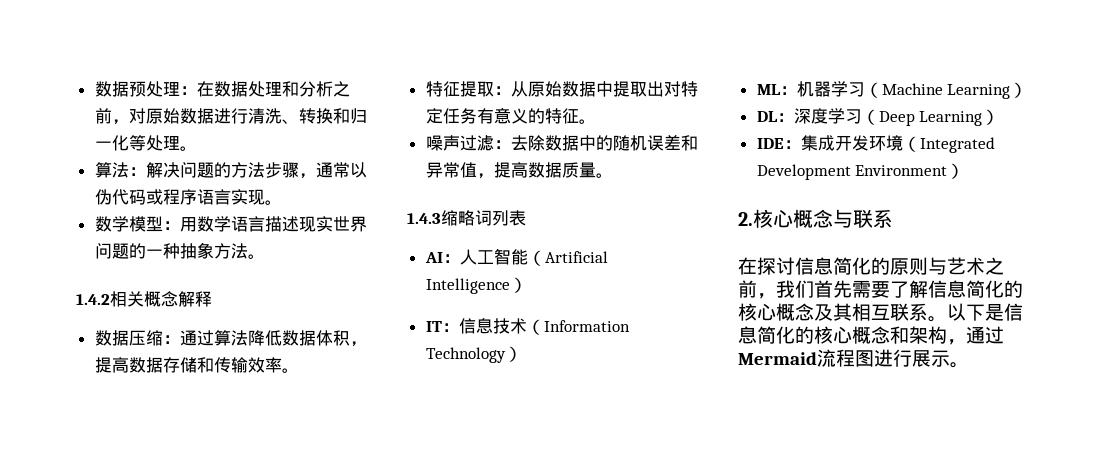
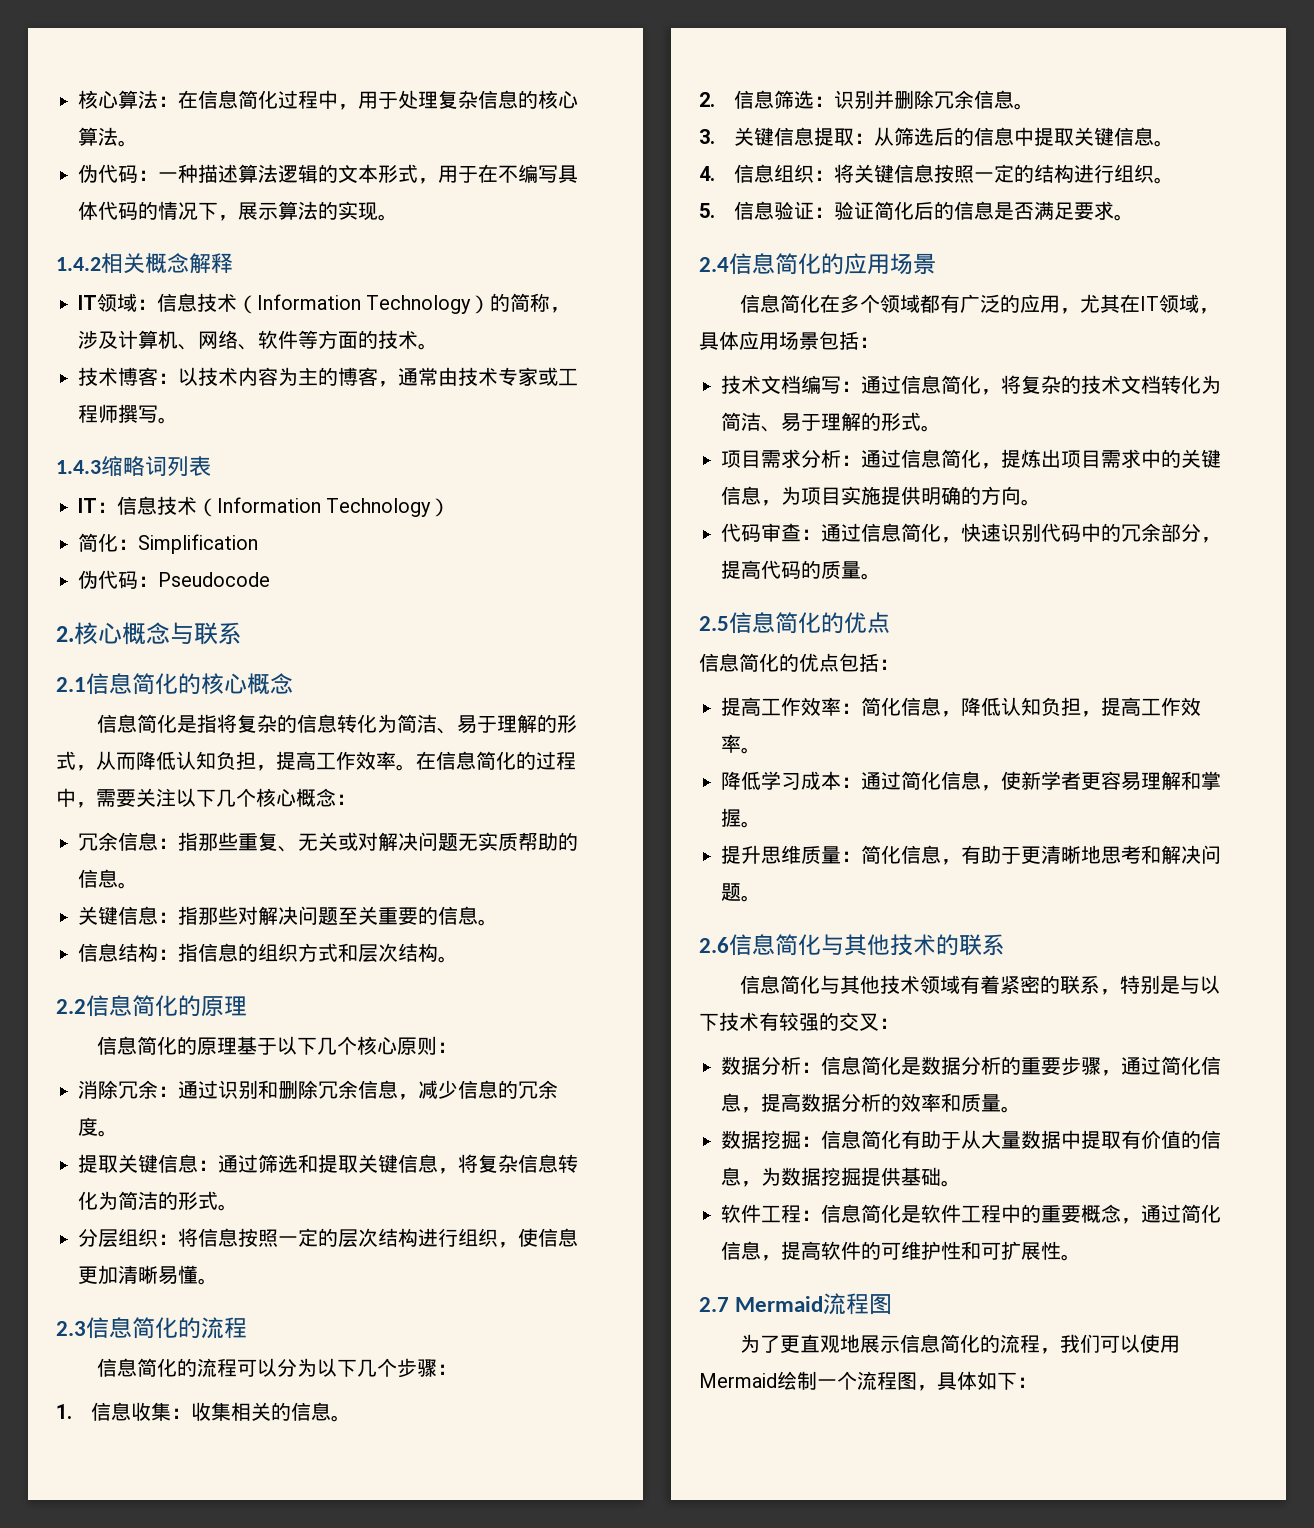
[94,81,350,97] [94,108,367,125] [94,135,197,151] [94,162,367,179] [94,189,282,205] [94,216,367,232] [94,242,265,259] [76,291,212,307] [94,330,367,347] [94,357,299,373] [425,81,698,97] [425,108,596,124] [425,135,698,151] [425,162,613,179] [407,210,526,226] [424,248,608,266] [425,277,527,294] 数据预处理：在数据处理和分析之前，对原始数据进行清洗、转换和归一化等处理。 // 算法：解决问题的方法步骤，通常以伪代码或程序语言实现。 // 数学模型：用数学语言描述现实世界问题的一种抽象方法。 // 1.4.2相关概念解释 // 数据压缩：通过算法降低数据体积，提高数据存储和传输效率。 // 特征提取：从原始数据中提取出对特定任务有意义的特征。 // 噪声过滤：去除数据中的随机误差和异常值，提高数据质量。 // 1.4.3缩略词列表 // AI：人工智能（Artificial Intelligence） -> [78,90,578,110] [78,127,138,147] [78,164,578,184] [78,201,398,221] [56,253,233,274] [78,293,571,314] [78,330,438,350] [78,367,578,387] [78,404,178,424] [56,456,211,476] 核心算法：在信息简化过程中，用于处理复杂信息的核心算法。 // 伪代码：一种描述算法逻辑的文本形式，用于在不编写具体代码的情况下，展示算法的实现。 // 1.4.2相关概念解释 // IT领域：信息技术（Information Technology）的简称，涉及计算机、网络、软件等方面的技术。 // 技术博客：以技术内容为主的博客，通常由技术专家或工程师撰写。 // 1.4.3缩略词列表
[756,81,1028,99] [756,108,1000,126] [756,135,995,153] [756,163,965,180] ML：机器学习（Machine Learning） // DL：深度学习（Deep Learning） // IDE：集成开发环境（Integrated Development Environment） -> [78,533,258,554] [78,570,270,589] 简化：Simplification // 伪代码：Pseudocode
[738,257,1004,275] [738,280,1023,299] [738,303,1023,322] [738,326,1004,345] [738,349,969,368] 在探讨信息简化的原则与艺术之前，我们首先需要了解信息简化的核心概念及其相互联系。以下是信息简化的核心概念和架构，通过Mermaid流程图进行展示。 -> [56,673,293,695] [96,714,577,734] [56,751,576,771] [56,788,356,808] [78,832,578,852] [78,869,138,889] [78,906,498,926] [78,943,458,963] [56,995,247,1017] [96,1036,457,1055] [78,1080,558,1100] [78,1117,118,1137] [78,1154,578,1174] [78,1191,238,1211] [78,1228,578,1248] [78,1265,218,1285] [56,1317,247,1339] [96,1358,457,1378] [56,1402,351,1422] [699,90,1034,110] [699,127,1174,147] [699,164,1174,184] [699,201,1134,221] [699,253,936,275] [739,294,1219,314] [699,331,879,350] [721,375,1221,395] [721,412,941,432] [721,449,1221,469] [721,486,1041,506] [721,523,1221,543] [721,560,881,580] [699,612,890,634] [699,653,899,672] [721,697,1201,717] [721,734,761,754] [721,771,1221,791] [721,808,761,828] [721,845,1221,865] [721,883,761,902] [699,934,1005,956] [739,975,1220,995] [699,1012,899,1031] [721,1056,1221,1076] [721,1093,1021,1113] [721,1130,1221,1149] [721,1167,961,1187] [721,1204,1221,1224] [721,1241,1081,1261] [699,1293,893,1315] [739,1334,1180,1354] [699,1371,1037,1391] 2.1信息简化的核心概念 // 信息简化是指将复杂的信息转化为简洁、易于理解的形式，从而降低认知负担，提高工作效率。在信息简化的过程中，需要关注以下几个核心概念： // 冗余信息：指那些重复、无关或对解决问题无实质帮助的信息。 // 关键信息：指那些对解决问题至关重要的信息。 // 信息结构：指信息的组织方式和层次结构。 // 2.2信息简化的原理 // 信息简化的原理基于以下几个核心原则： // 消除冗余：通过识别和删除冗余信息，减少信息的冗余度。 // 提取关键信息：通过筛选和提取关键信息，将复杂信息转化为简洁的形式。 // 分层组织：将信息按照一定的层次结构进行组织，使信息更加清晰易懂。 // 2.3信息简化的流程 // 信息简化的流程可以分为以下几个步骤： // 1.信息收集：收集相关的信息。 // 2.信息筛选：识别并删除冗余信息。 // 3.关键信息提取：从筛选后的信息中提取关键信息。 // 4.信息组织：将关键信息按照一定的结构进行组织。 // 5.信息验证：验证简化后的信息是否满足要求。 // 2.4信息简化的应用场景 // 信息简化在多个领域都有广泛的应用，尤其在IT领域，具体应用场景包括： // 技术文档编写：通过信息简化，将复杂的技术文档转化为简洁、易于理解的形式。 // 项目需求分析：通过信息简化，提炼出项目需求中的关键信息，为项目实施提供明确的方向。 // 代码审查：通过信息简化，快速识别代码中的冗余部分，提高代码的质量。 // 2.5信息简化的优点 // 信息简化的优点包括： // 提高工作效率：简化信息，降低认知负担，提高工作效率。 // 降低学习成本：通过简化信息，使新学者更容易理解和掌握。 // 提升思维质量：简化信息，有助于更清晰地思考和解决问题。 // 2.6信息简化与其他技术的联系 // 信息简化与其他技术领域有着紧密的联系，特别是与以下技术有较强的交叉： // 数据分析：信息简化是数据分析的重要步骤，通过简化信息，提高数据分析的效率和质量。 // 数据挖掘：信息简化有助于从大量数据中提取有价值的信息，为数据挖掘提供基础。 // 软件工程：信息简化是软件工程中的重要概念，通过简化信息，提高软件的可维护性和可扩展性。 // 2.7 Mermaid流程图 // 为了更直观地展示信息简化的流程，我们可以使用Mermaid绘制一个流程图，具体如下：

